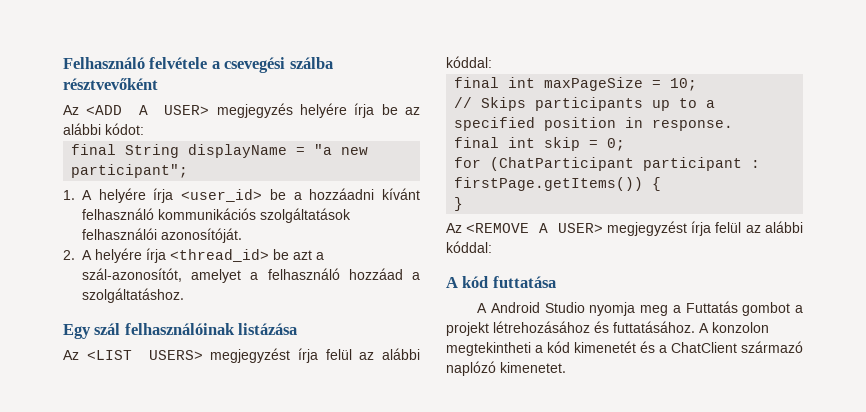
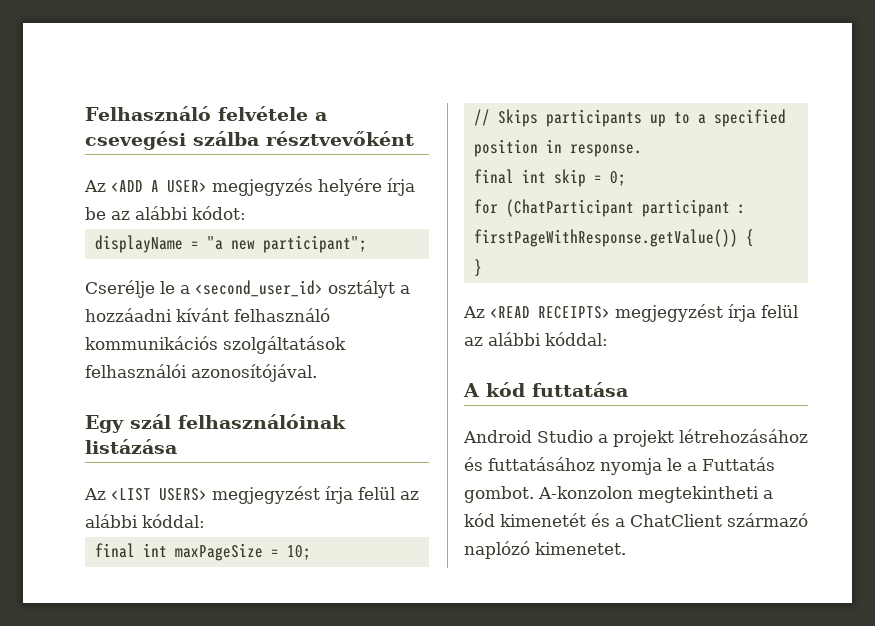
[71,144,180,158] final String -> (246, 213) none
[63,188,286,203] 1. A helyére írja <user_id> be -> [85,280,395,298] Cserélje le a <second_user_id> osztályt
[161,228,242,243] [63,248,324,263] [82,268,420,283] [82,288,184,303] azonosítóját. // 2. A helyére írja <thread_id> be azt a szál-azonosítót, amelyet a felhasználó hozzáad a szolgáltatáshoz. -> [191,364,317,382] azonosítójával.
[454,177,644,191] firstPage.getItems()) -> [473,229,738,247] firstPageWithResponse.getValue())
[466,223,603,233] <REMOVE A USER> -> [490,306,610,319] <READ RECEIPTS>
[477,303,488,313] A -> (628, 389) none
[589,301,803,316] [446,321,769,336] nyomja meg a Futtatás gombot a projekt létrehozásához és futtatásához. A konzolon -> [598,429,808,447] [464,457,775,475] [464,486,633,503] a projekt létrehozásához és futtatásához nyomja le a Futtatás gombot. A-konzolon

